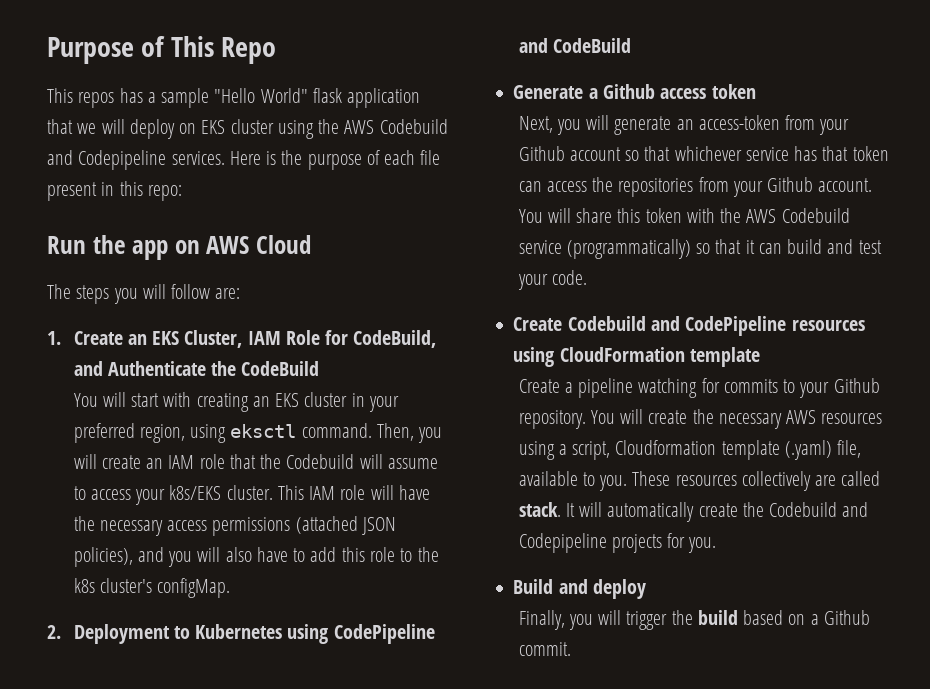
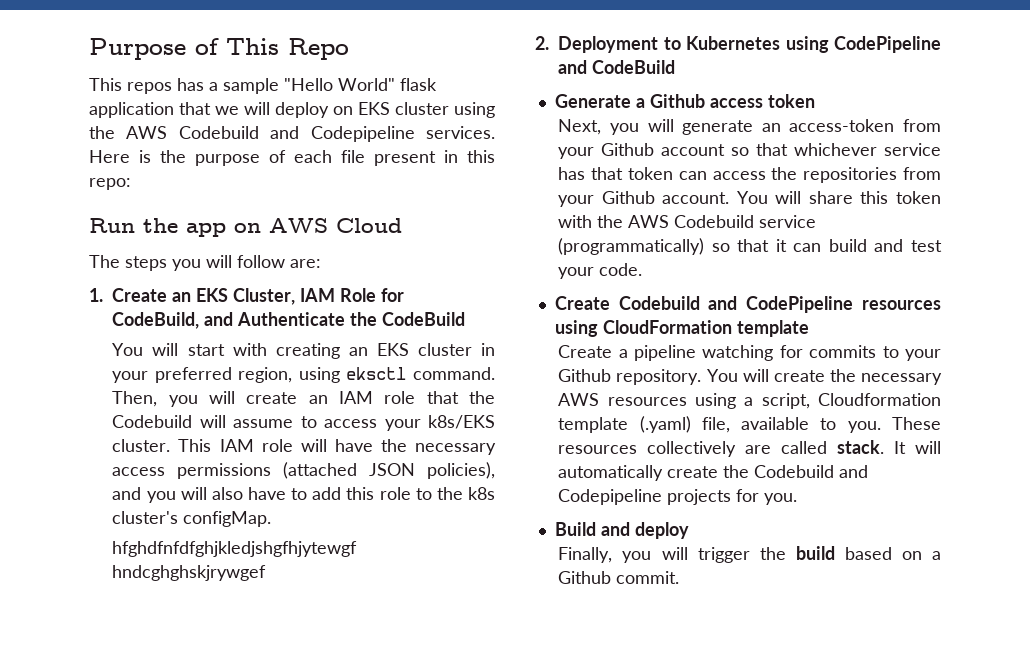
(231, 588) none -> [112,541,358,557] [112,565,267,581] // hfghdfnfdfghjkledjshgfhjytewgf hndcghghskjrywgef

